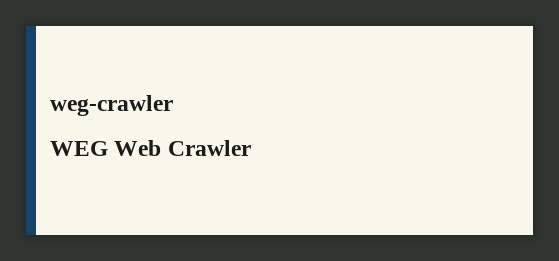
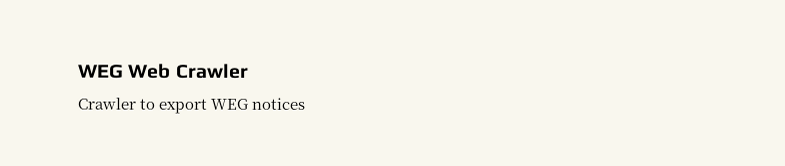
[50,95,173,116] weg-crawler // -> (78, 71) none
(251, 148) none -> [77,97,306,114] // Crawler to export WEG notices

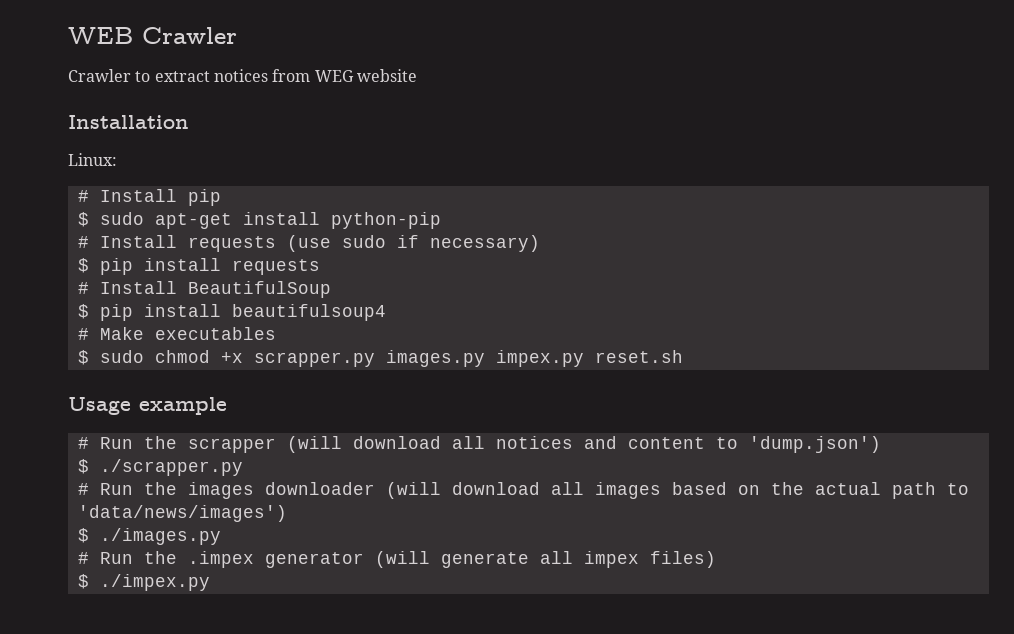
[78,63,172,79] WEG Web -> [68,27,133,44] WEB
[158,97,306,114] export WEG notices -> [154,69,417,82] [68,115,189,129] [68,153,117,166] [77,189,221,206] [77,212,441,229] [77,235,540,252] [77,258,320,275] [77,281,331,298] [77,304,386,321] [77,327,276,340] [77,350,683,367] [68,397,227,415] [77,436,881,453] [77,459,243,476] [77,482,969,499] [77,505,287,522] [77,528,221,545] [77,551,716,568] [77,574,210,591] extract notices from WEG website // Installation // Linux: // # Install pip // $ sudo apt-get install python-pip // # Install requests (use sudo if necessary) // $ pip install requests // # Install BeautifulSoup // $ pip install beautifulsoup4 // # Make executables // $ sudo chmod +x scrapper.py images.py impex.py reset.sh // Usage example // # Run the scrapper (will download all notices and content to 'dump.json') // $ ./scrapper.py // # Run the images downloader (will download all images based on the actual path to 'data/news/images') // $ ./images.py // # Run the .impex generator (will generate all impex files) // $ ./impex.py

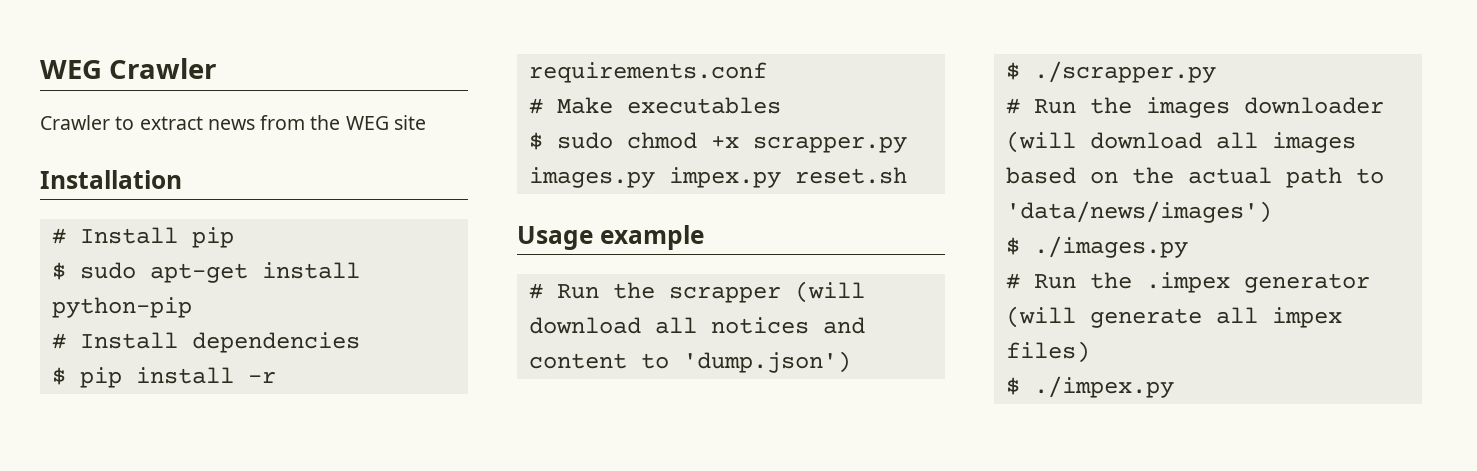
[68,27,133,44] WEB -> [40,60,102,79] WEG
[213,69,417,82] notices from WEG website -> [207,115,426,130] news from the WEG site
[68,153,117,166] // Linux: -> (182, 179) none
[187,235,540,252] [77,258,320,275] [77,281,331,298] [77,304,386,321] requests (use sudo if necessary) // $ pip install requests // # Install BeautifulSoup // $ pip install beautifulsoup4 -> [191,332,360,353] [51,367,276,388] [528,62,767,83] dependencies // $ pip install -r requirements.conf

